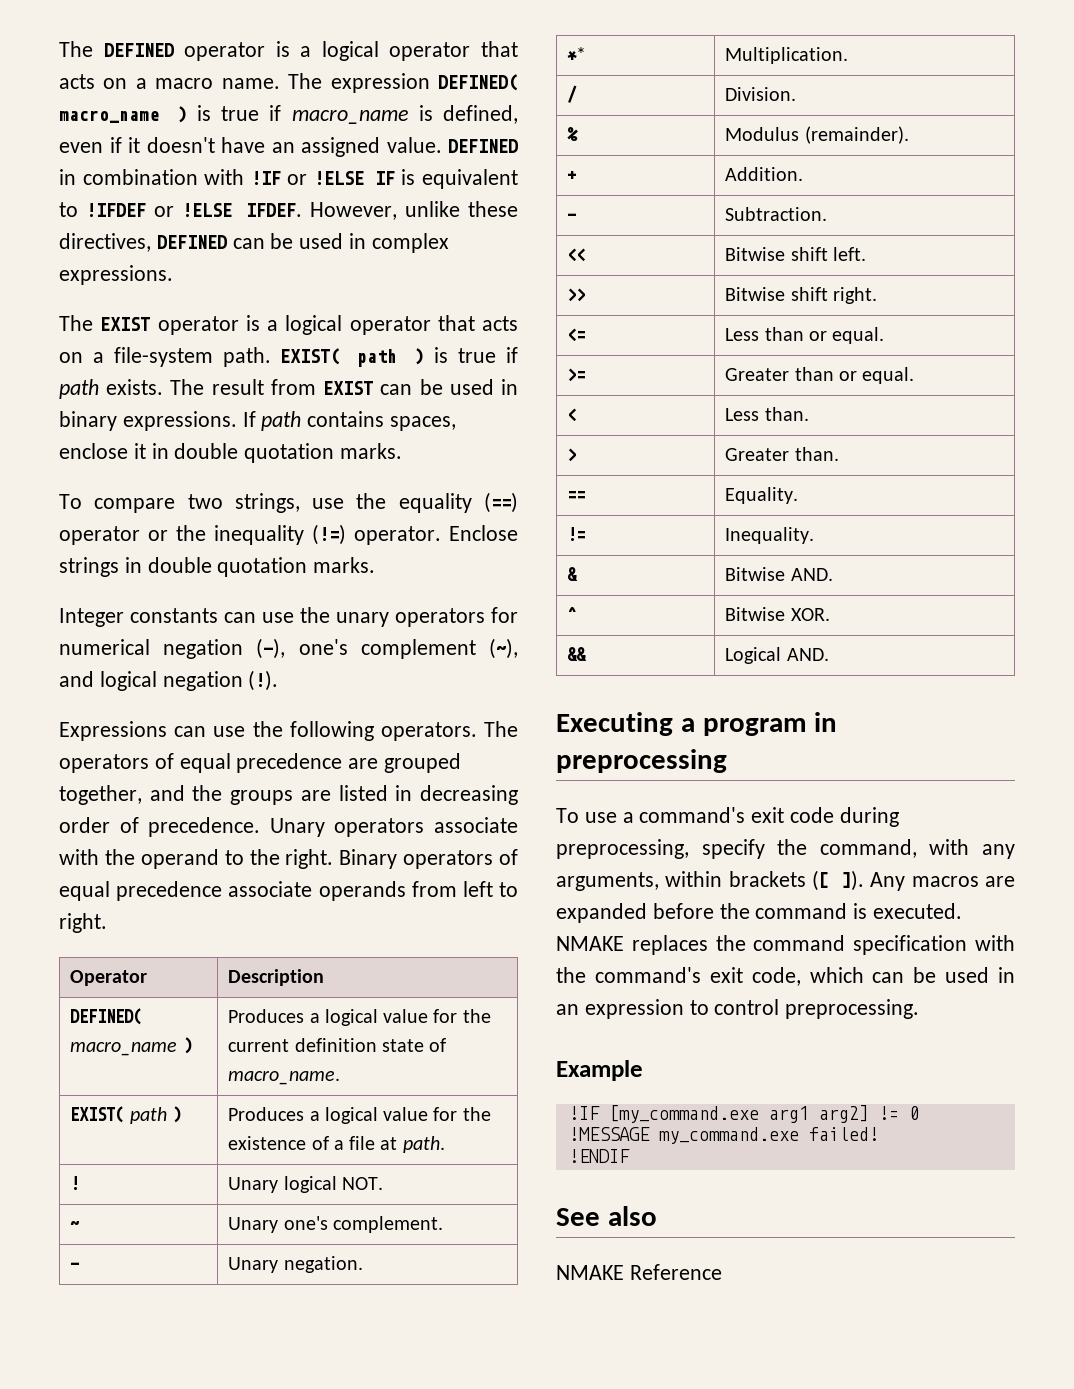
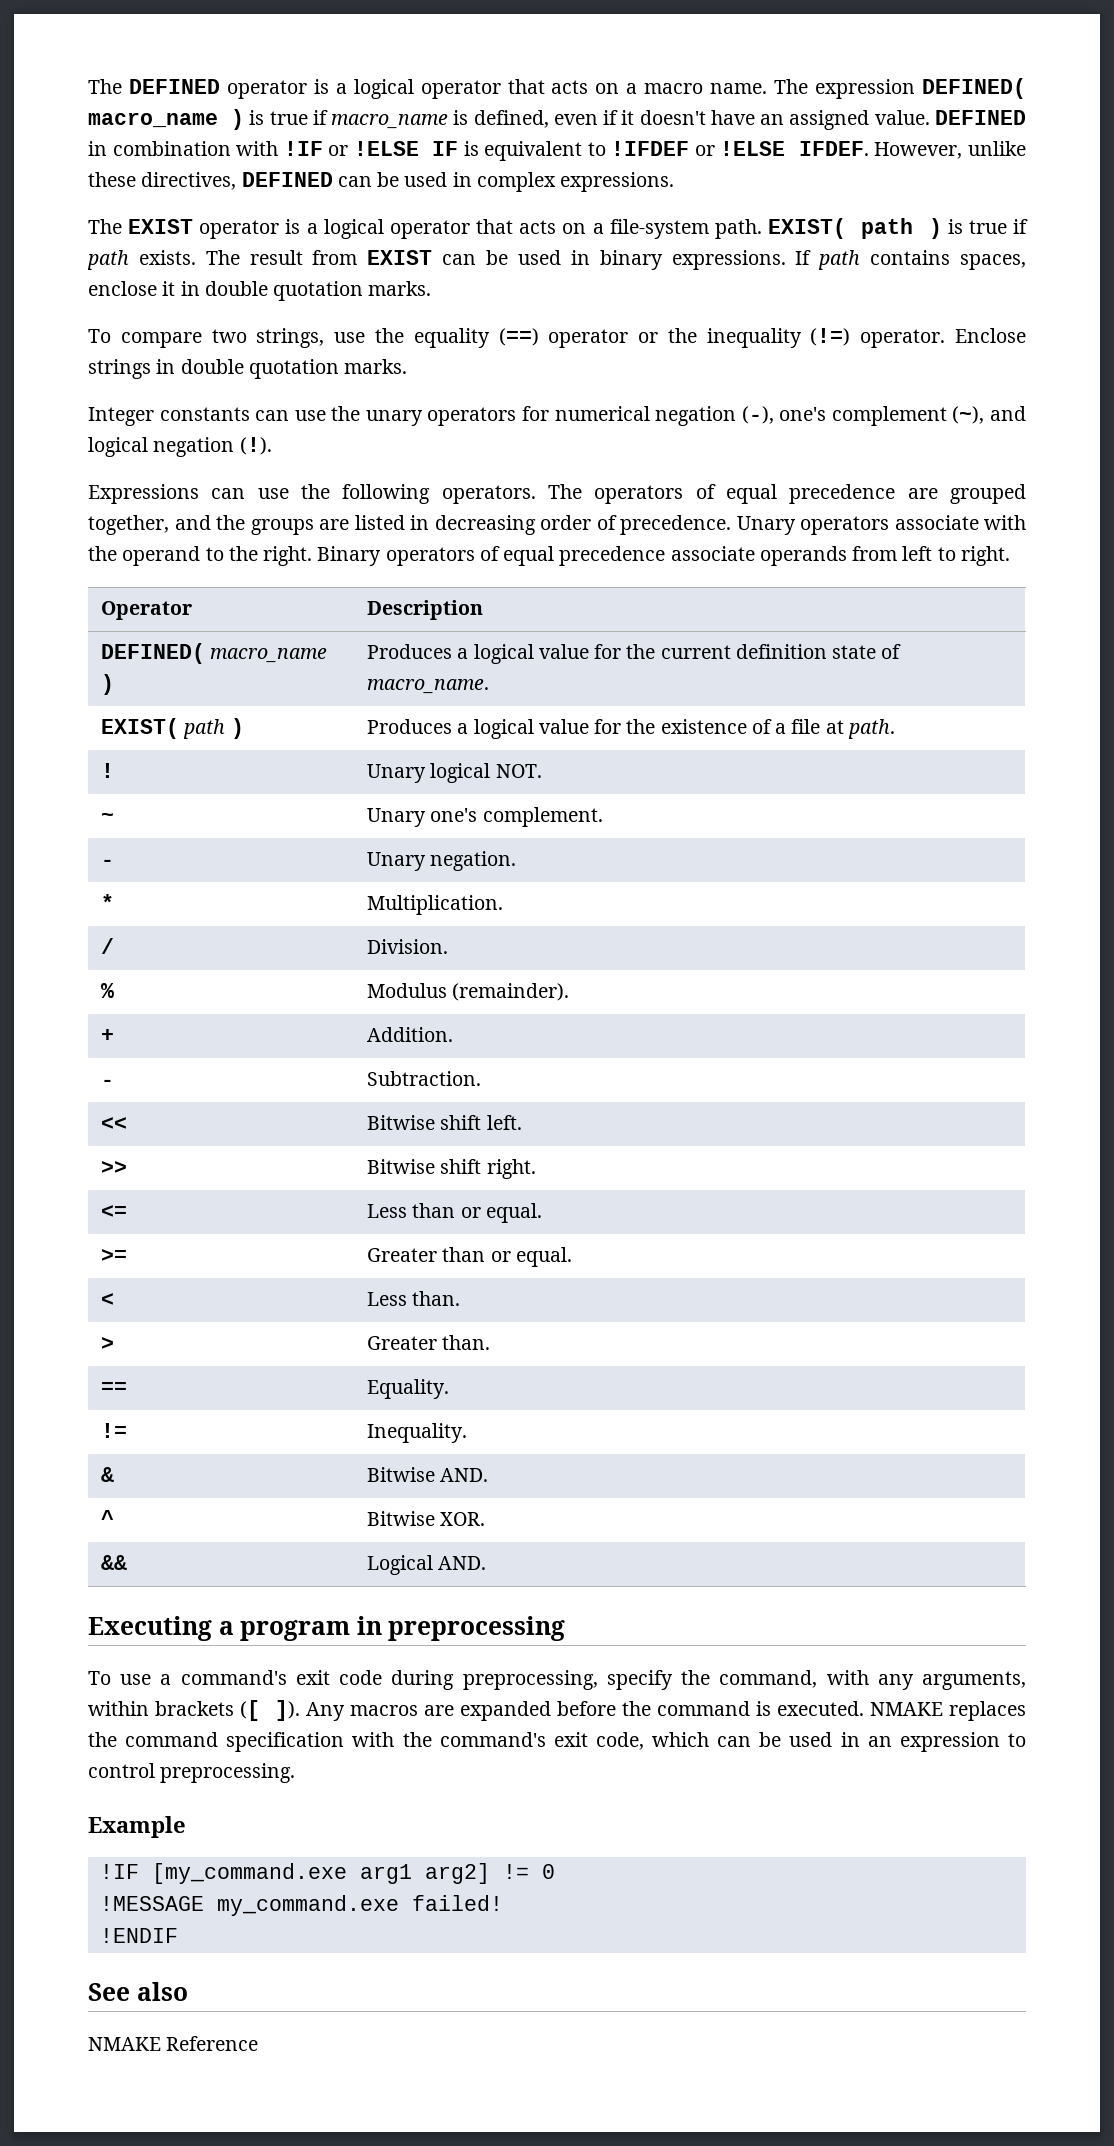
[567,47,587,61] ** -> [100,894,114,910] *

